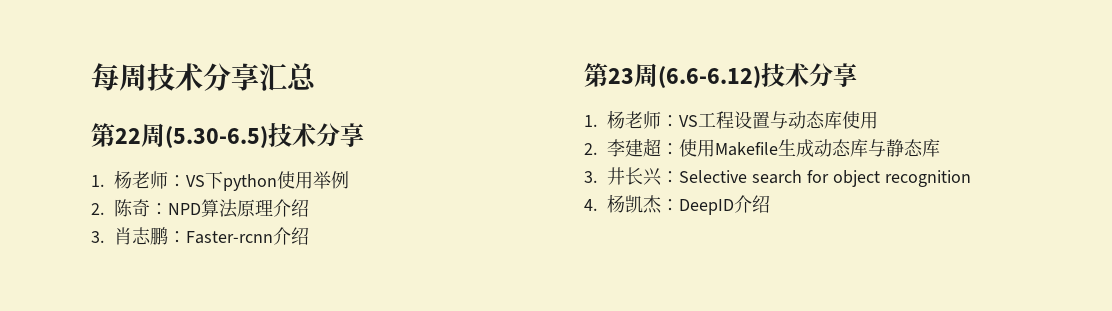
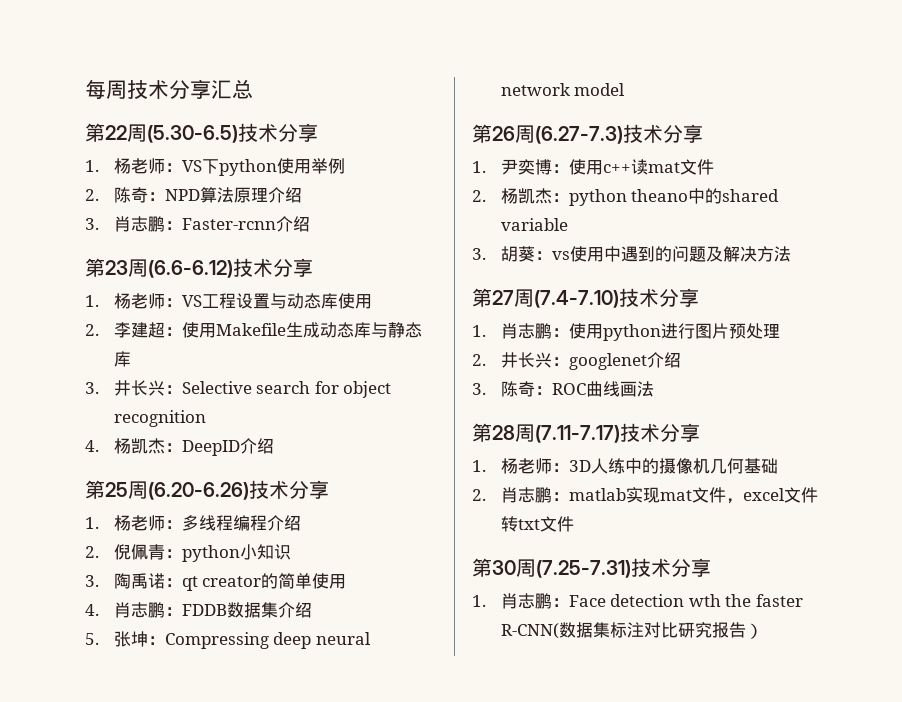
(771, 204) none -> [85,480,329,500] [85,515,301,531] [85,544,291,562] [85,573,347,591] [85,602,312,618] [85,631,371,649] [500,83,626,96] [472,124,703,144] [472,159,714,175] [472,188,780,206] [500,218,568,231] [472,246,791,262] [472,288,699,308] [472,323,780,341] [472,352,681,370] [472,381,654,397] [472,423,700,443] [472,458,778,474] [472,487,818,504] [500,516,574,532] [472,558,711,578] [472,593,803,609] [500,622,763,639] // 第25周(6.20-6.26)技术分享 // 1.杨老师：多线程编程介绍 // 2.倪佩青：python小知识 // 3.陶禹诺：qt creator的简单使用 // 4.肖志鹏：FDDB数据集介绍 // 5.张坤：Compressing deep neural network model // 第26周(6.27-7.3)技术分享 // 1.尹奕博：使用c++读mat文件 // 2.杨凯杰：python theano中的shared variable // 3.胡葵：vs使用中遇到的问题及解决方法 // 第27周(7.4-7.10)技术分享 // 1.肖志鹏：使用python进行图片预处理 // 2.井长兴：googlenet介绍 // 3.陈奇：ROC曲线画法 // 第28周(7.11-7.17)技术分享 // 1.杨老师：3D人练中的摄像机几何基础 // 2.肖志鹏：matlab实现mat文件，excel文件转txt文件 // 第30周(7.25-7.31)技术分享 // 1.肖志鹏：Face detection wth the faster R-CNN(数据集标注对比研究报告）

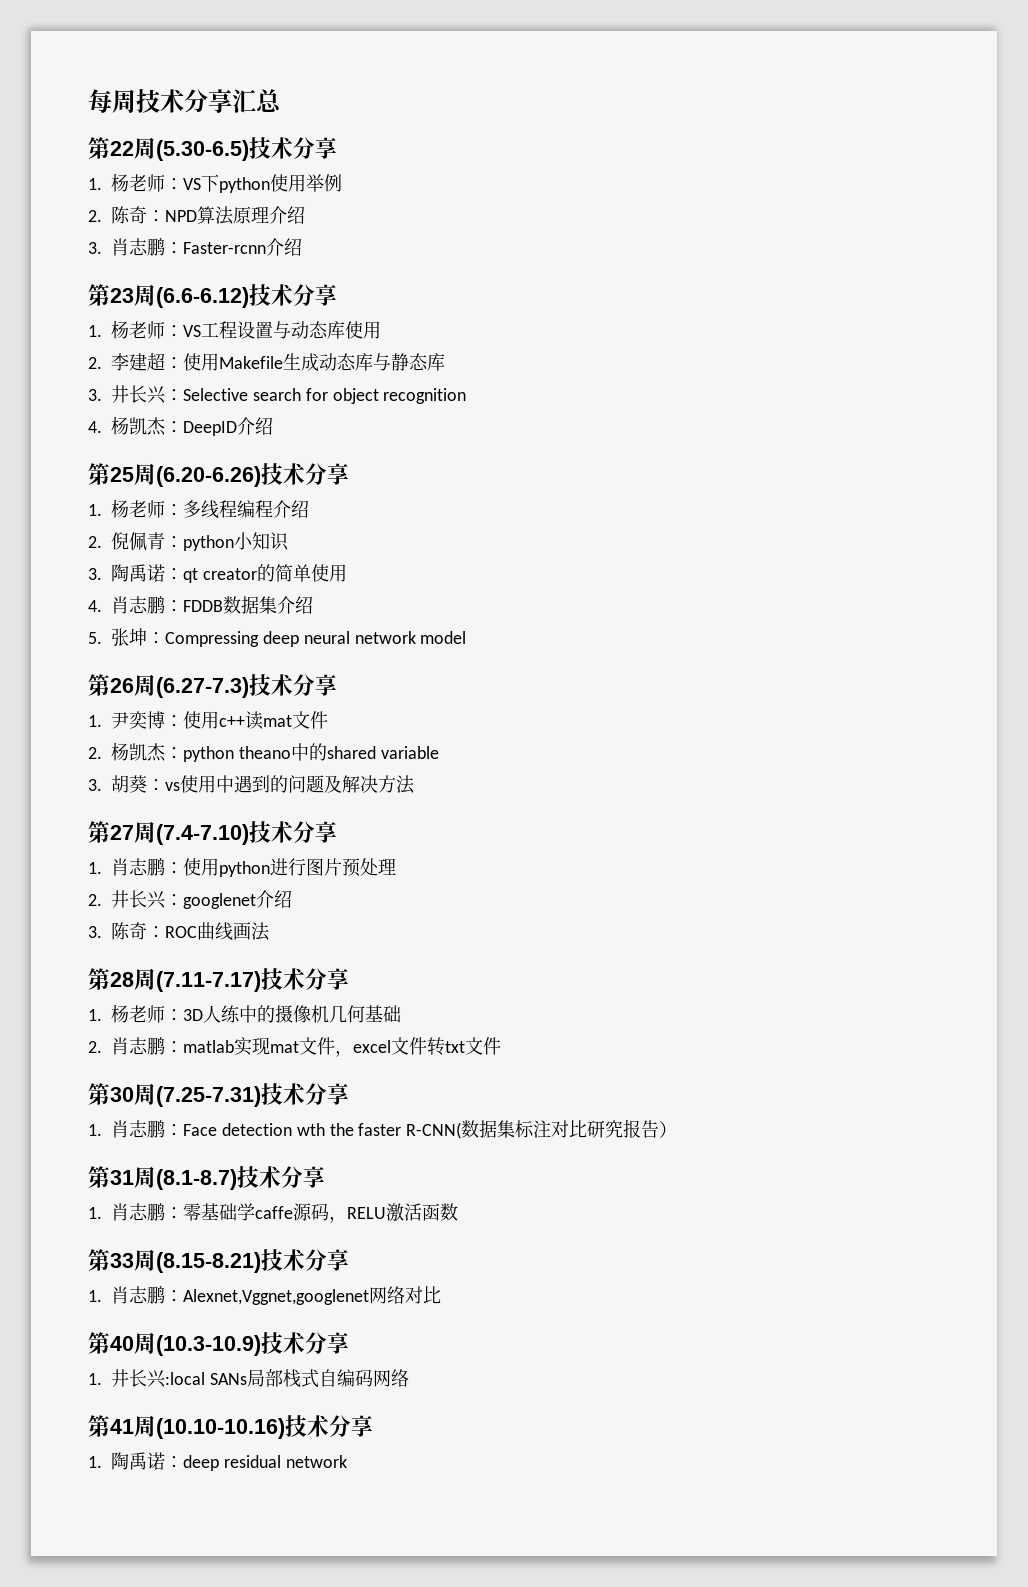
(763, 631) none -> [88,1166,325,1190] [88,1203,458,1223] [88,1249,349,1273] [88,1286,441,1305] [88,1332,349,1356] [88,1369,409,1388] [88,1415,373,1439] [88,1452,347,1471] // 第31周(8.1-8.7)技术分享 // 1.肖志鹏：零基础学caffe源码，RELU激活函数 // 第33周(8.15-8.21)技术分享 // 1.肖志鹏：Alexnet,Vggnet,googlenet网络对比 // 第40周(10.3-10.9)技术分享 // 1.井长兴:local SANs局部栈式自编码网络 // 第41周(10.10-10.16)技术分享 // 1.陶禹诺：deep residual network

